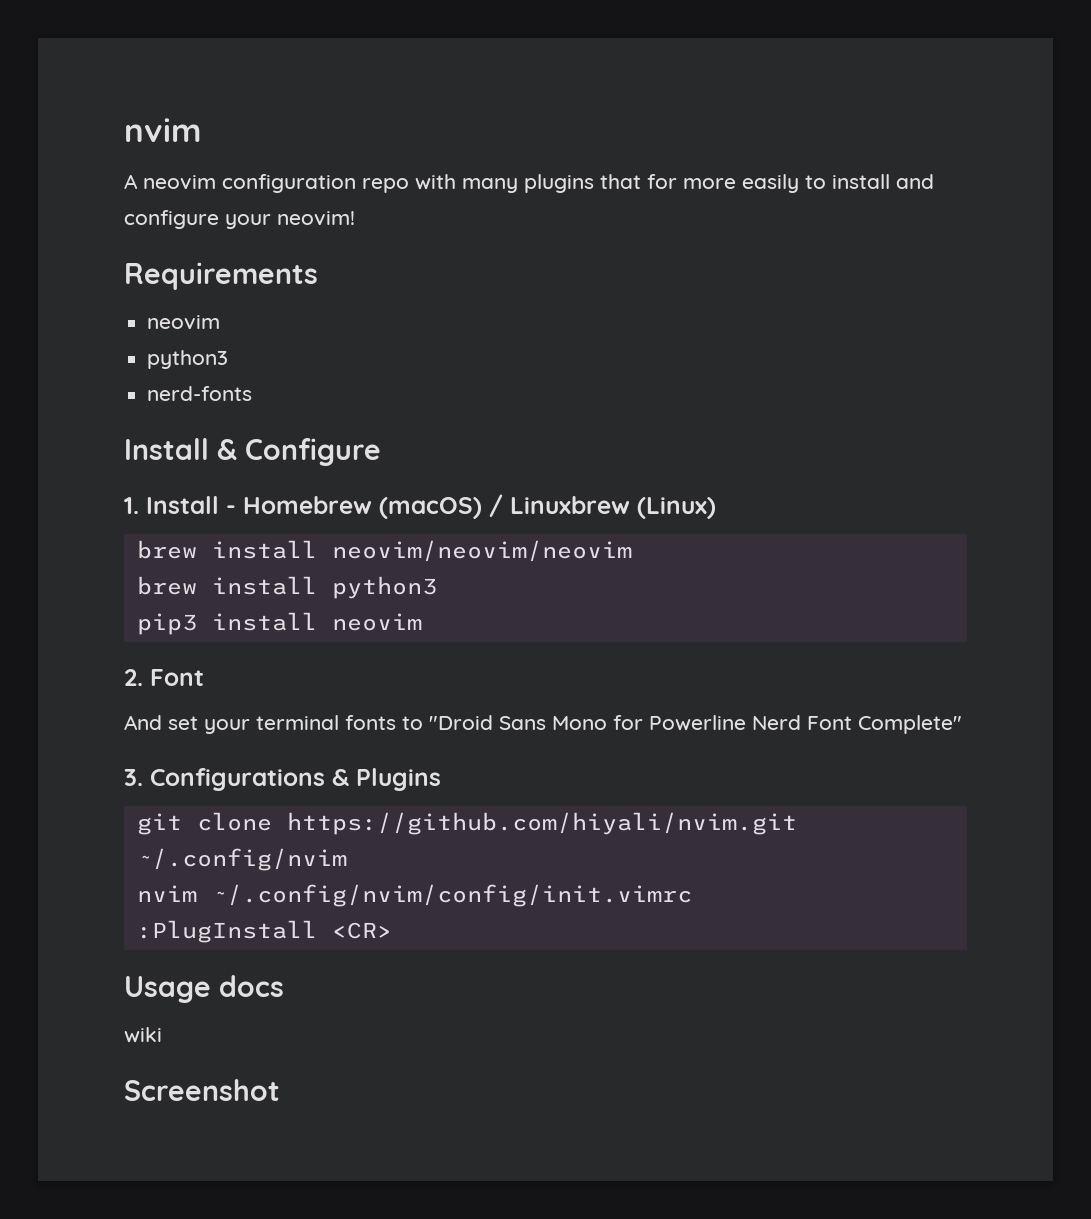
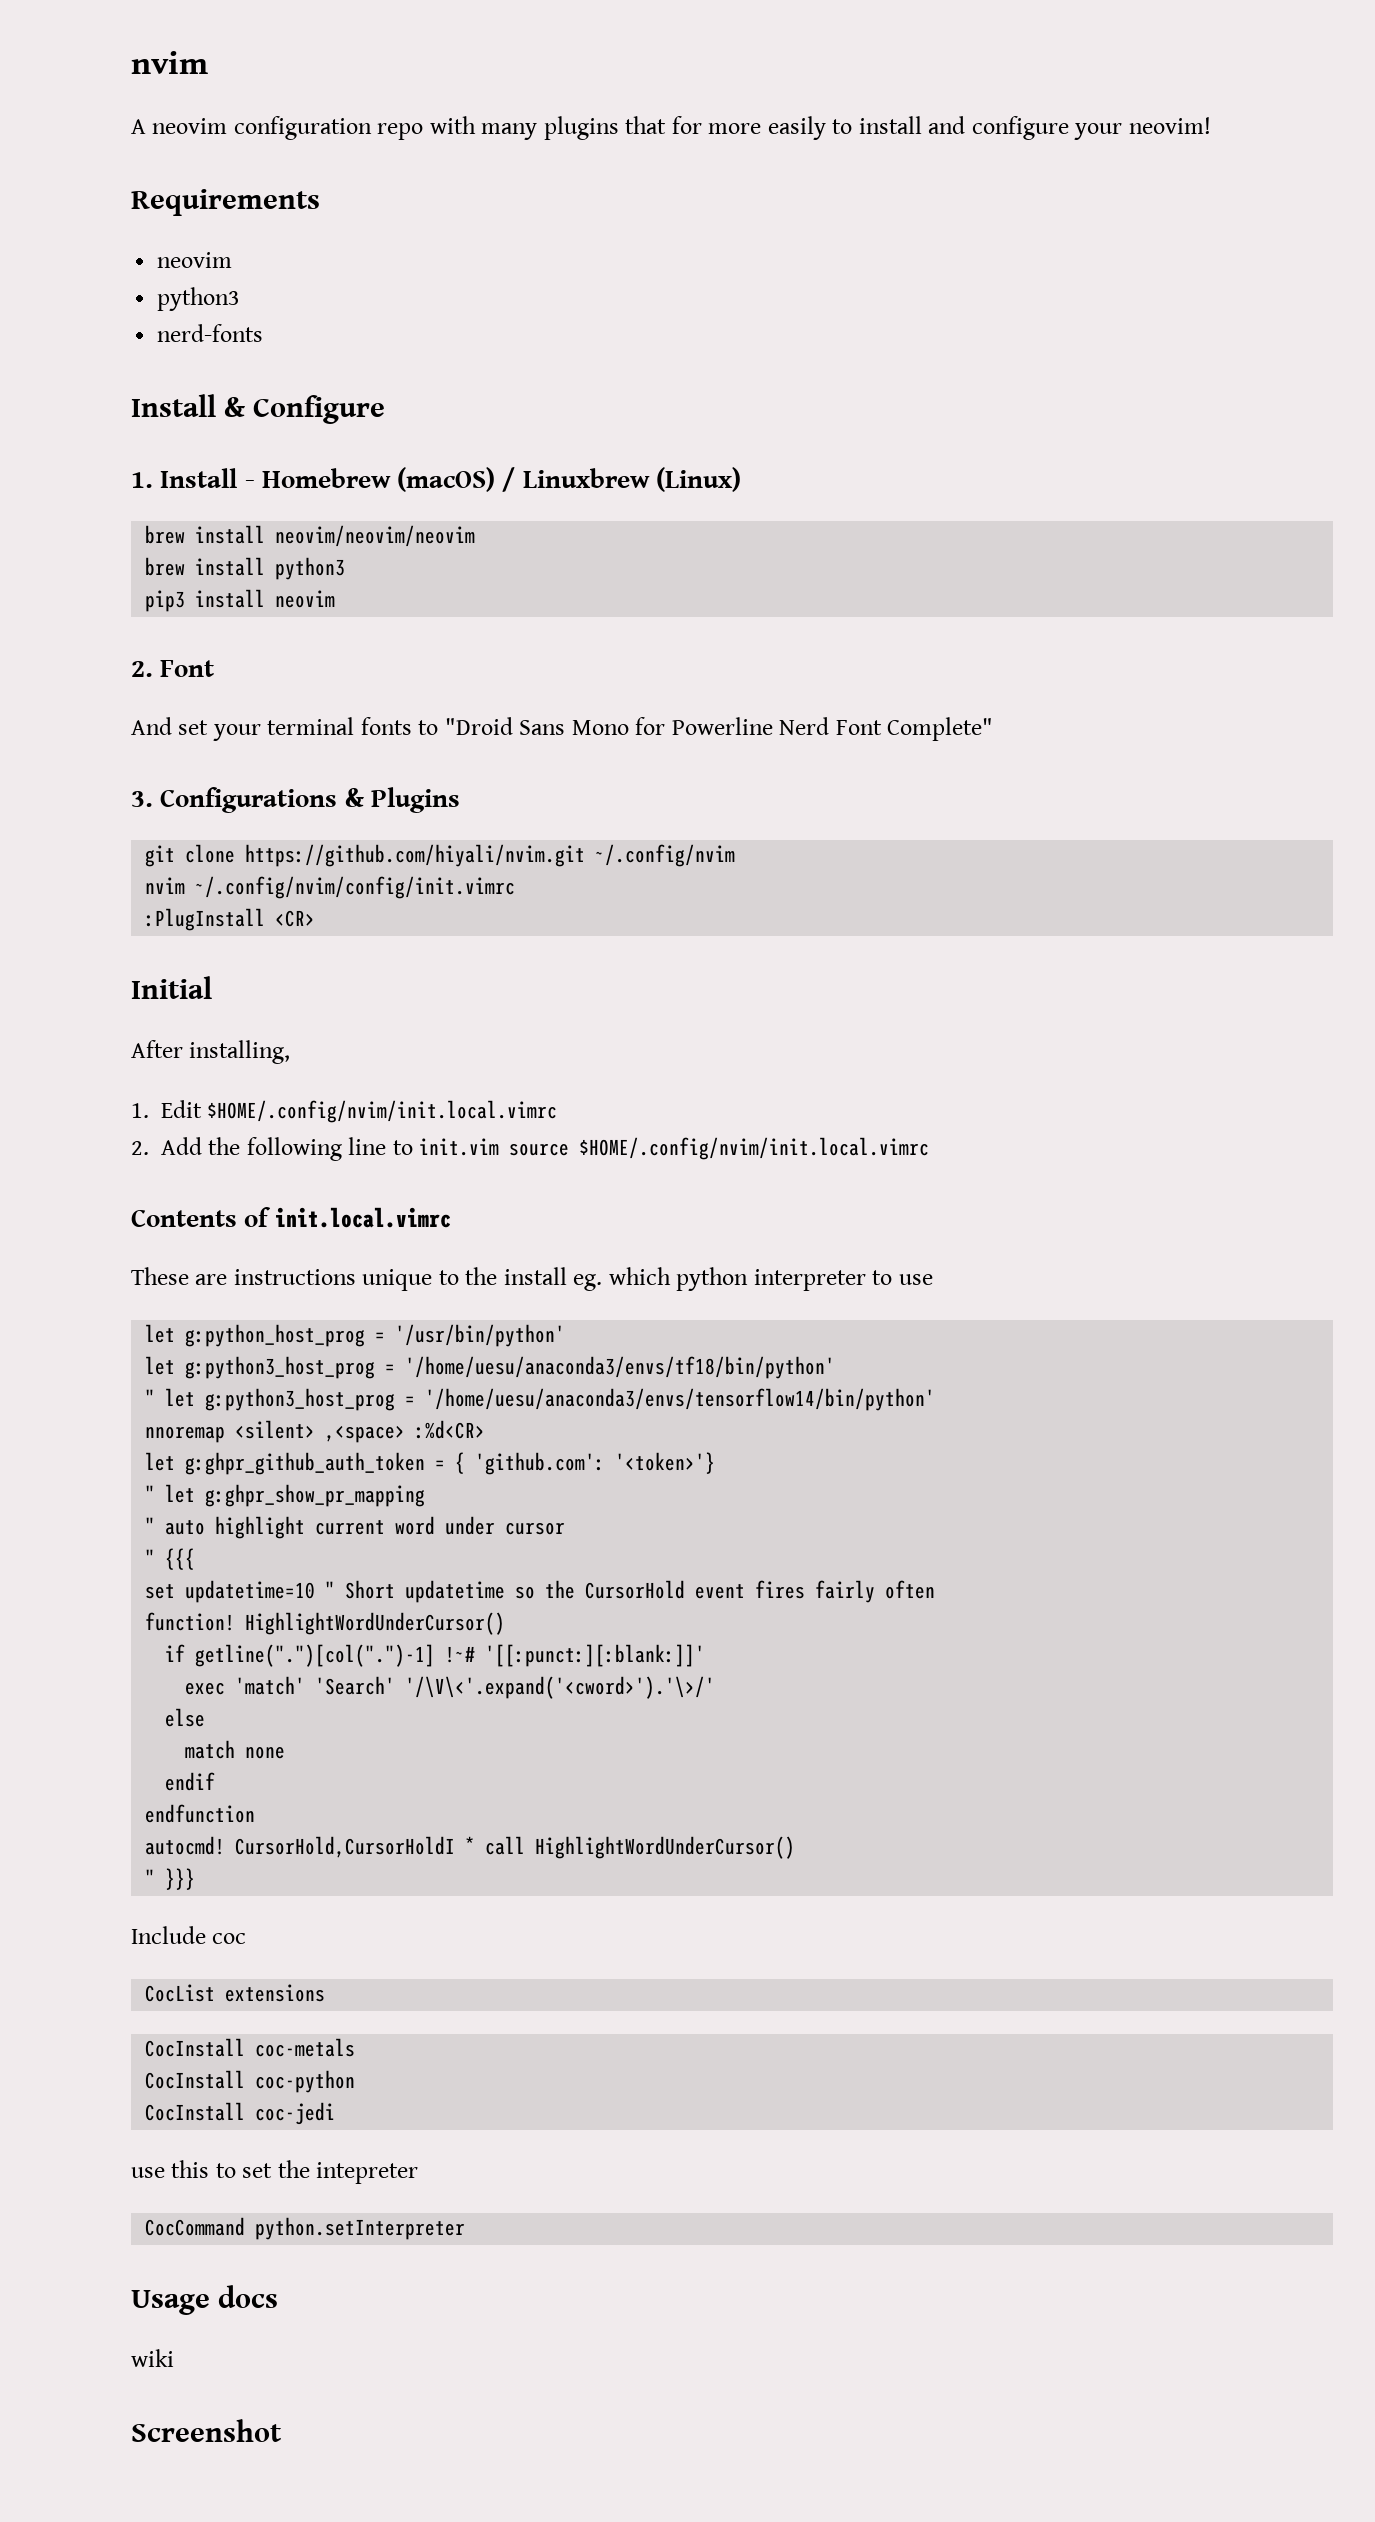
(392, 930) none -> [131,976,212,999] [131,1040,291,1064] [131,1100,558,1123] [131,1137,930,1161] [131,1207,451,1228] [131,1267,933,1291] [145,1324,566,1347] [145,1356,836,1379] [145,1388,936,1411] [145,1420,486,1443] [145,1452,716,1475] [145,1484,426,1507] [145,1516,566,1539] [145,1548,196,1570] [145,1580,936,1603] [145,1612,506,1635] [165,1644,706,1667] [185,1676,716,1699] [165,1708,206,1727] [185,1740,286,1759] [165,1772,216,1791] [145,1804,256,1823] [145,1836,796,1859] [145,1868,196,1890] [131,1926,247,1944] [145,1984,326,2002] [145,2038,356,2057] [145,2070,356,2093] [145,2102,336,2125] [131,2160,419,2184] [145,2217,466,2240] // Initial // After installing, // 1. Edit $HOME/.config/nvim/init.local.vimrc // 2. Add the following line to init.vim source $HOME/.config/nvim/init.local.vimrc // Contents of init.local.vimrc // These are instructions unique to the install eg. which python interpreter to use // let g:python_host_prog = '/usr/bin/python' // let g:python3_host_prog = '/home/uesu/anaconda3/envs/tf18/bin/python' // " let g:python3_host_prog = '/home/uesu/anaconda3/envs/tensorflow14/bin/python' // nnoremap <silent> ,<space> :%d<CR> // let g:ghpr_github_auth_token = { 'github.com': '<token>'} // " let g:ghpr_show_pr_mapping // " auto highlight current word under cursor // " {{{ // set updatetime=10 " Short updatetime so the CursorHold event fires fairly often // function! HighlightWordUnderCursor() // if getline(".")[col(".")-1] !~# '[[:punct:][:blank:]]' // exec 'match' 'Search' '/\V\<'.expand('<cword>').'\>/' // else // match none // endif // endfunction // autocmd! CursorHold,CursorHoldI * call HighlightWordUnderCursor() // " }}} // Include coc // CocList extensions // CocInstall coc-metals // CocInstall coc-python // CocInstall coc-jedi // use this to set the intepreter // CocCommand python.setInterpreter

